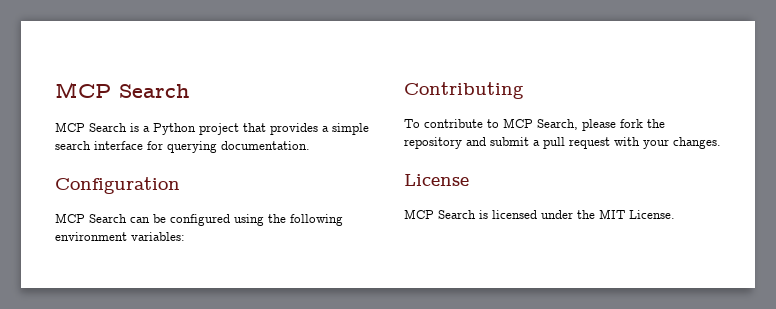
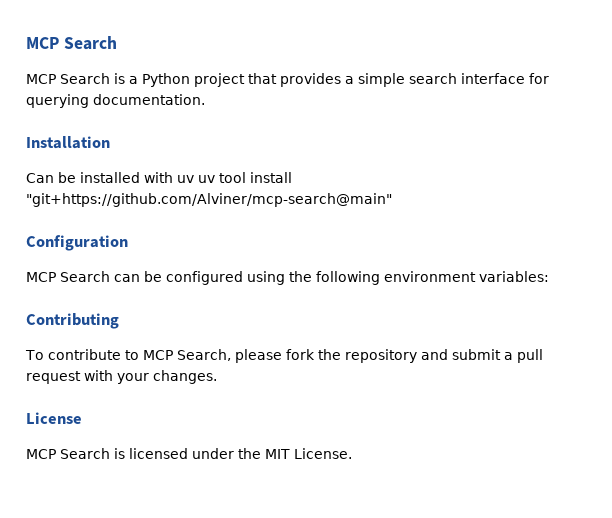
(310, 145) none -> [26,136,110,149] [26,172,292,183] [26,193,392,207] // Installation // Can be installed with uv uv tool install "git+https://github.com/Alviner/mcp-search@main"

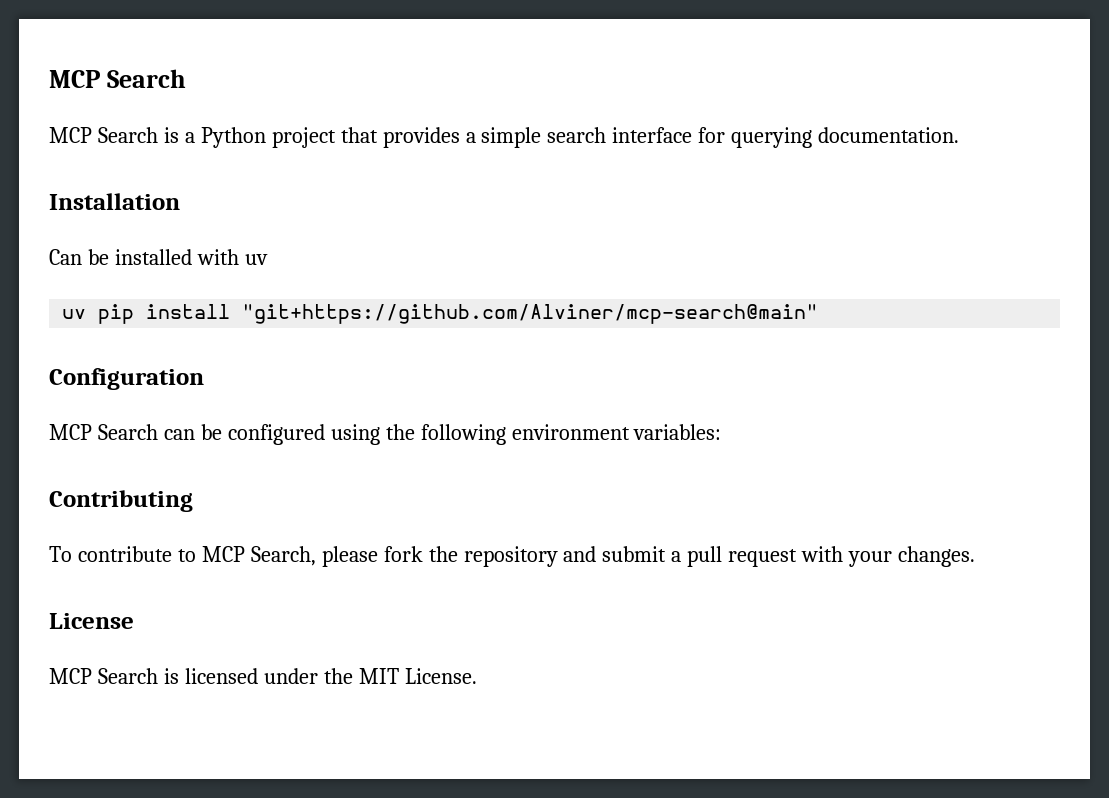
[198,172,246,183] uv tool -> [62,304,135,324] // uv pip

